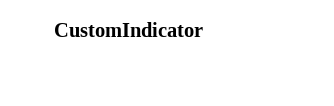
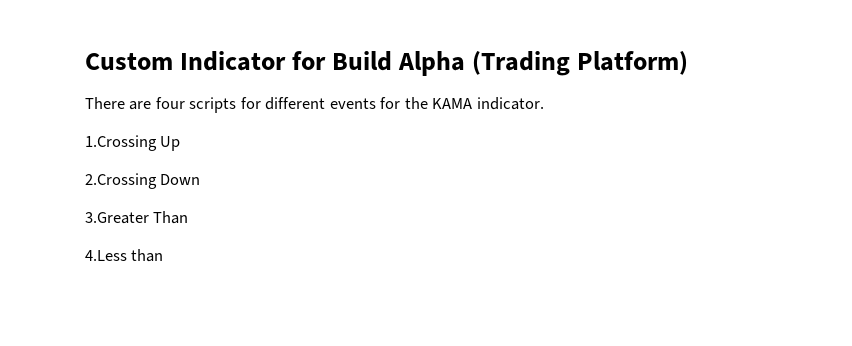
[54,22,203,37] CustomIndicator -> [85,51,689,76] [85,97,544,113] [85,135,181,151] [85,173,201,189] [85,211,189,224] [85,249,164,262] Custom Indicator for Build Alpha (Trading Platform) // There are four scripts for different events for the KAMA indicator. // 1.Crossing Up // 2.Crossing Down // 3.Greater Than // 4.Less than

